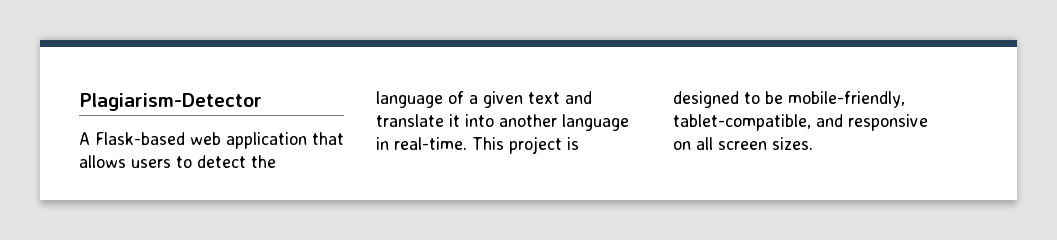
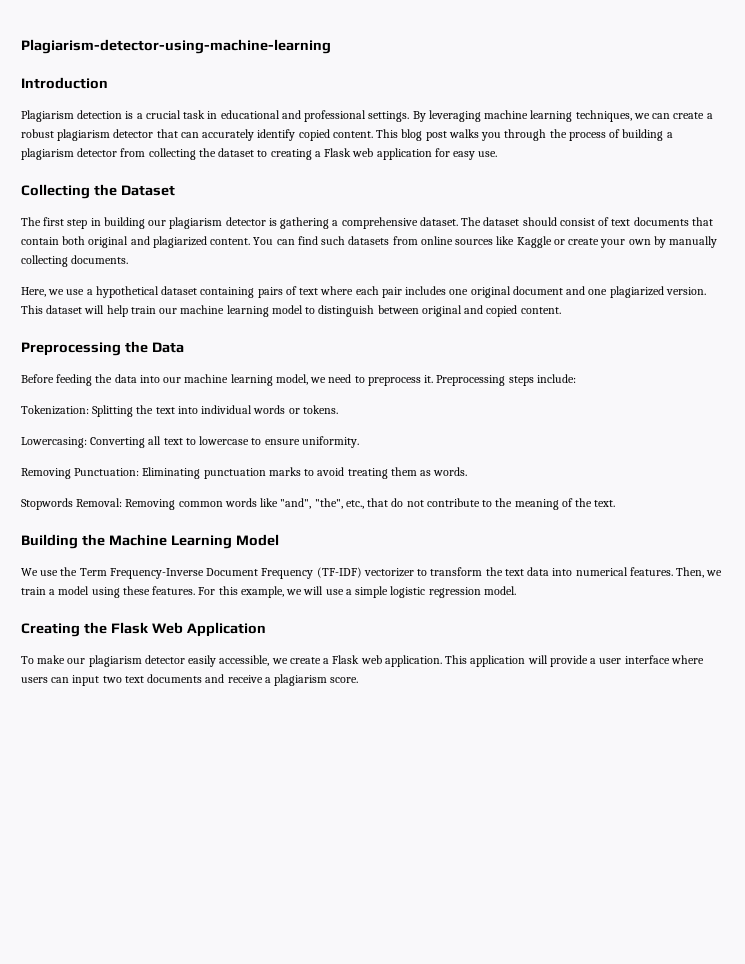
[79,93,262,111] [79,132,344,149] [79,155,276,168] [376,91,592,108] [376,114,629,131] [376,136,579,154] [673,91,905,108] [673,114,928,131] [673,137,813,150] Plagiarism-Detector // A Flask-based web application that allows users to detect the language of a given text and translate it into another language in real-time. This project is designed to be mobile-friendly, tablet-compatible, and responsive on all screen sizes. -> [21,39,331,54] [21,77,108,89] [21,110,713,122] [21,129,673,141] [21,148,498,160] [21,184,175,199] [21,217,713,229] [21,236,718,248] [21,255,129,267] [21,286,706,298] [21,305,561,317] [21,341,184,356] [21,374,576,386] [21,405,338,417] [21,436,359,448] [21,467,468,479] [21,498,616,510] [21,534,279,549] [21,567,723,579] [21,586,516,598] [21,622,266,637] [21,655,704,667] [21,674,359,686] Plagiarism-detector-using-machine-learning // Introduction // Plagiarism detection is a crucial task in educational and professional settings. By leveraging machine learning techniques, we can create a robust plagiarism detector that can accurately identify copied content. This blog post walks you through the process of building a plagiarism detector from collecting the dataset to creating a Flask web application for easy use. // Collecting the Dataset // The first step in building our plagiarism detector is gathering a comprehensive dataset. The dataset should consist of text documents that contain both original and plagiarized content. You can find such datasets from online sources like Kaggle or create your own by manually collecting documents. // Here, we use a hypothetical dataset containing pairs of text where each pair includes one original document and one plagiarized version. This dataset will help train our machine learning model to distinguish between original and copied content. // Preprocessing the Data // Before feeding the data into our machine learning model, we need to preprocess it. Preprocessing steps include: // Tokenization: Splitting the text into individual words or tokens. // Lowercasing: Converting all text to lowercase to ensure uniformity. // Removing Punctuation: Eliminating punctuation marks to avoid treating them as words. // Stopwords Removal: Removing common words like "and", "the", etc., that do not contribute to the meaning of the text. // Building the Machine Learning Model // We use the Term Frequency-Inverse Document Frequency (TF-IDF) vectorizer to transform the text data into numerical features. Then, we train a model using these features. For this example, we will use a simple logistic regression model. // Creating the Flask Web Application // To make our plagiarism detector easily accessible, we create a Flask web application. This application will provide a user interface where users can input two text documents and receive a plagiarism score.

